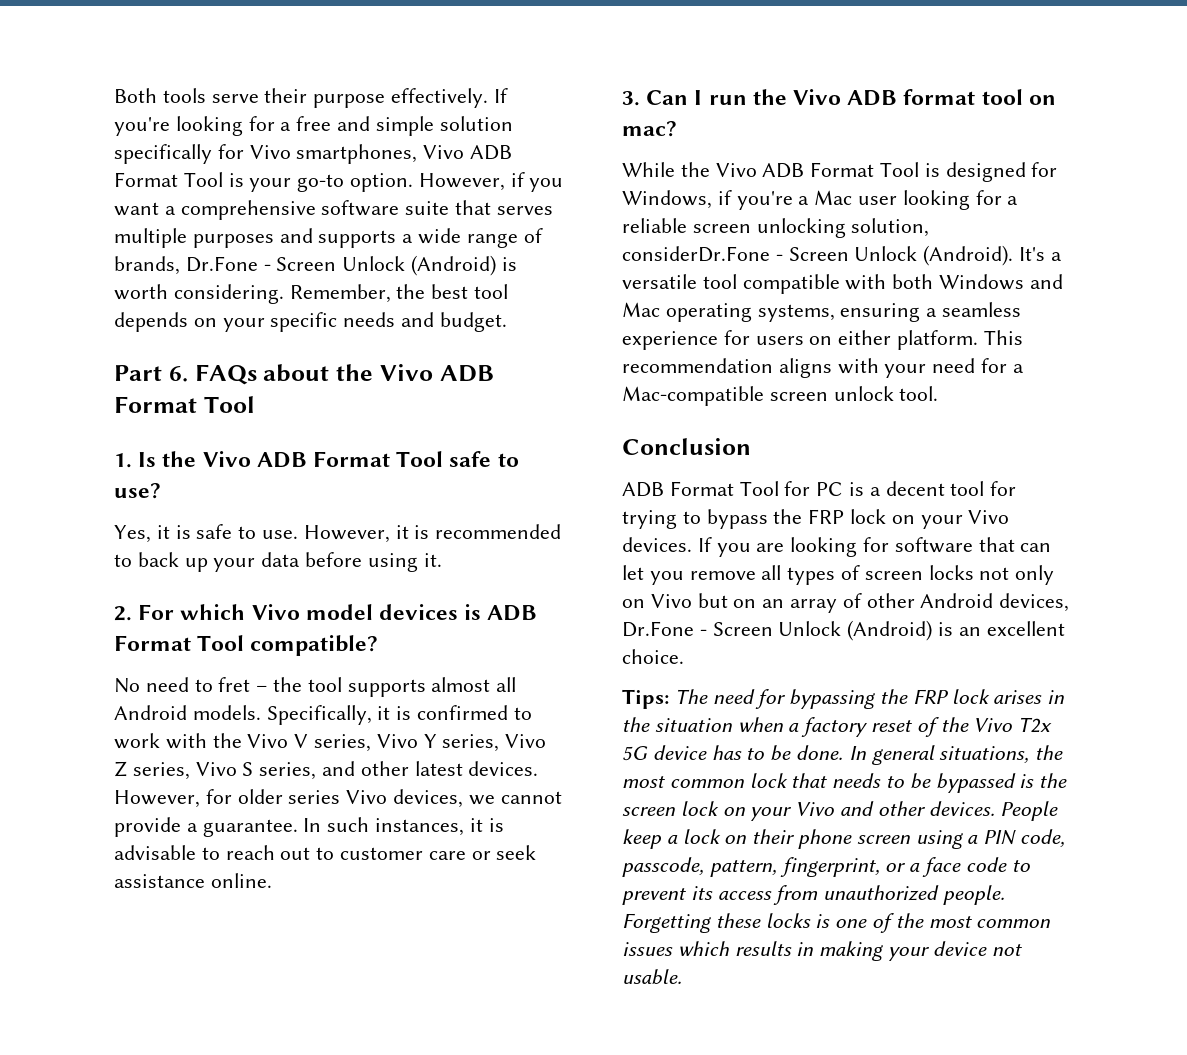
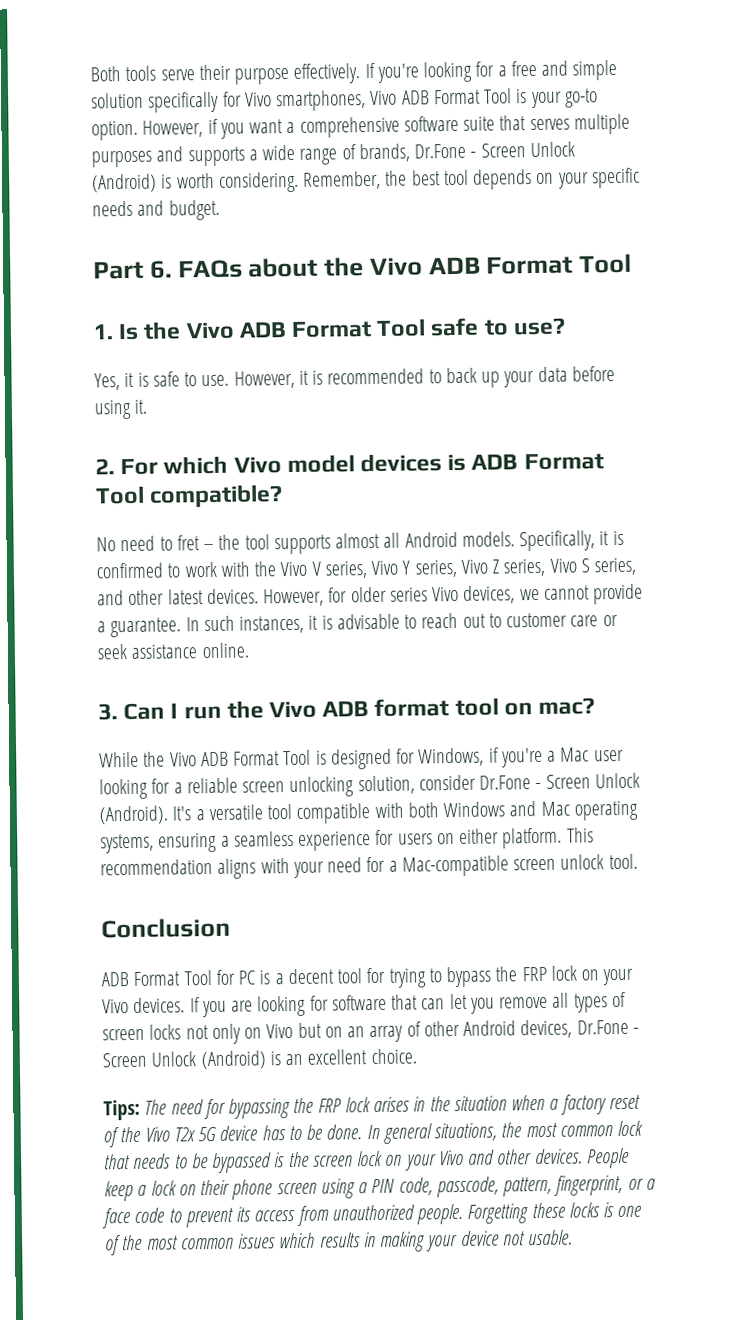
[622,246,770,262] considerDr.Fone -> [418,774,532,791] consider Dr.Fone

